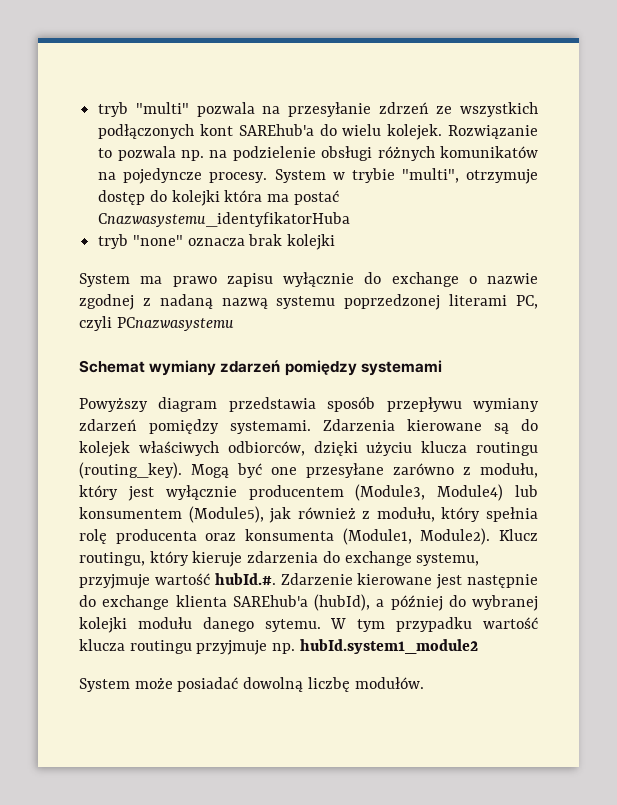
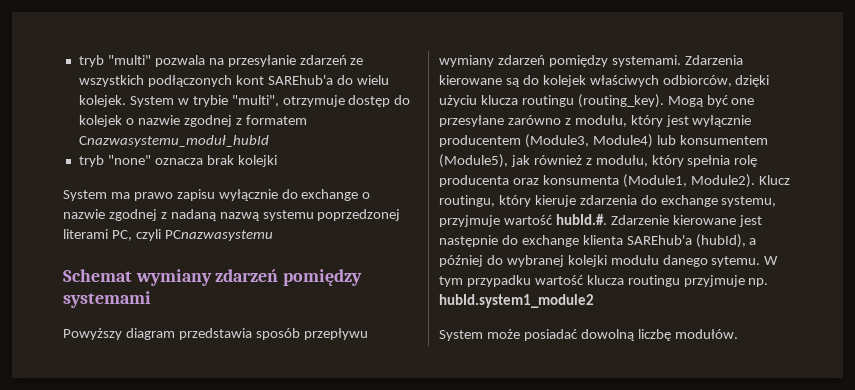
[378,102,429,114] zdrzeń -> [299,55,347,65] zdarzeń
[448,125,538,139] [98,146,538,161] [98,168,268,184] Rozwiązanie to pozwala np. na podzielenie obsługi różnych komunikatów na pojedyncze procesy. -> (126, 101) none
[171,190,339,206] [98,212,351,227] kolejki która ma postać Cnazwasystemu_identyfikatorHuba -> [78,115,307,127] [78,135,269,147] kolejek o nazwie zgodnej z formatem Cnazwasystemu_moduł_hubId

